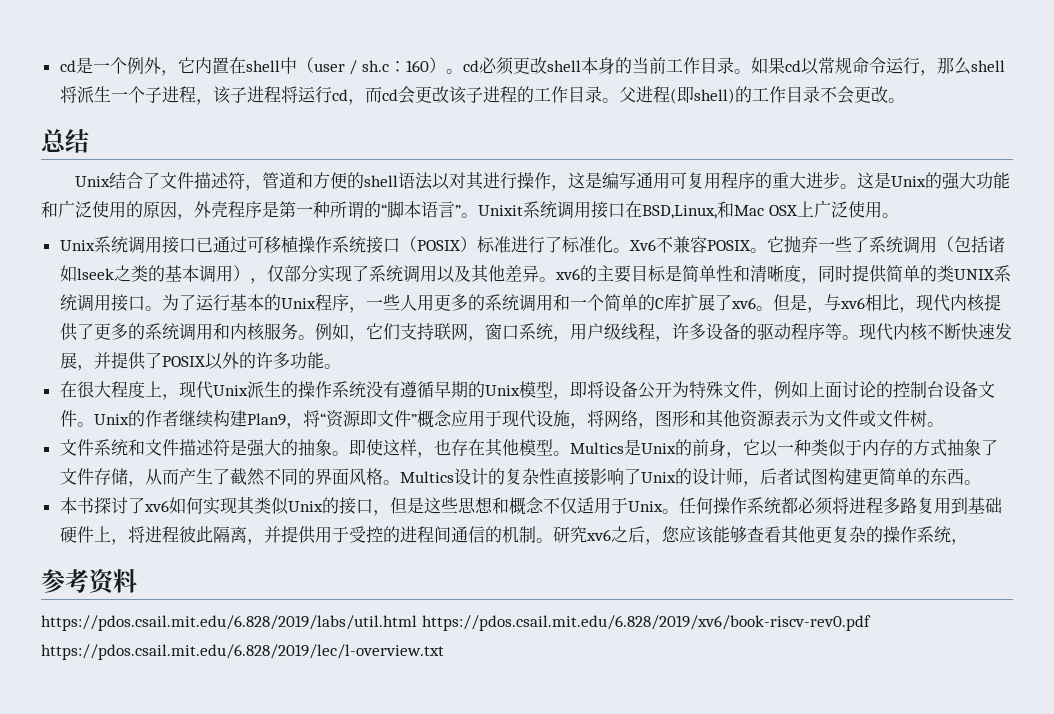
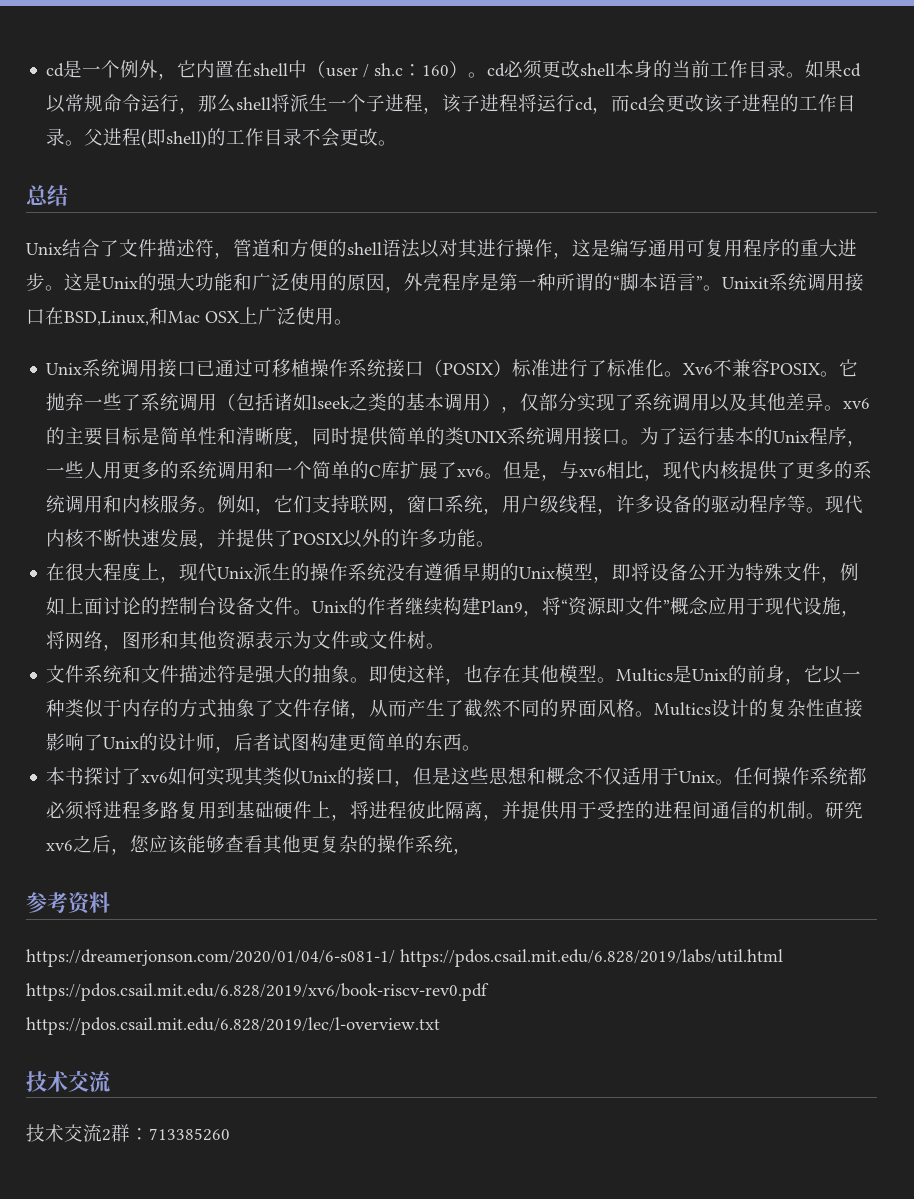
(137, 581) none -> [26,949,395,967] https://dreamerjonson.com/2020/01/04/6-s081-1/
(444, 652) none -> [26,1070,111,1092] [26,1124,230,1142] // 技术交流 // 技术交流2群：713385260

